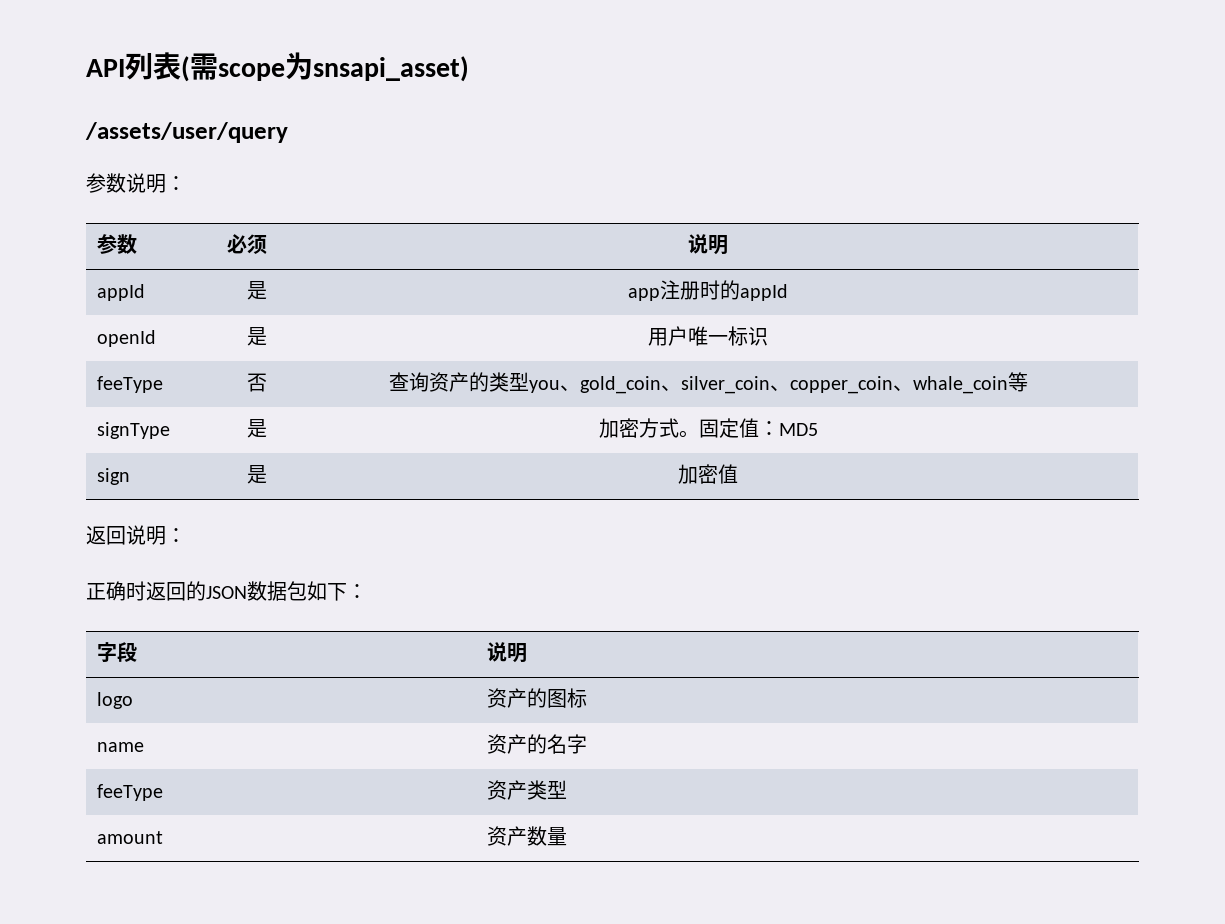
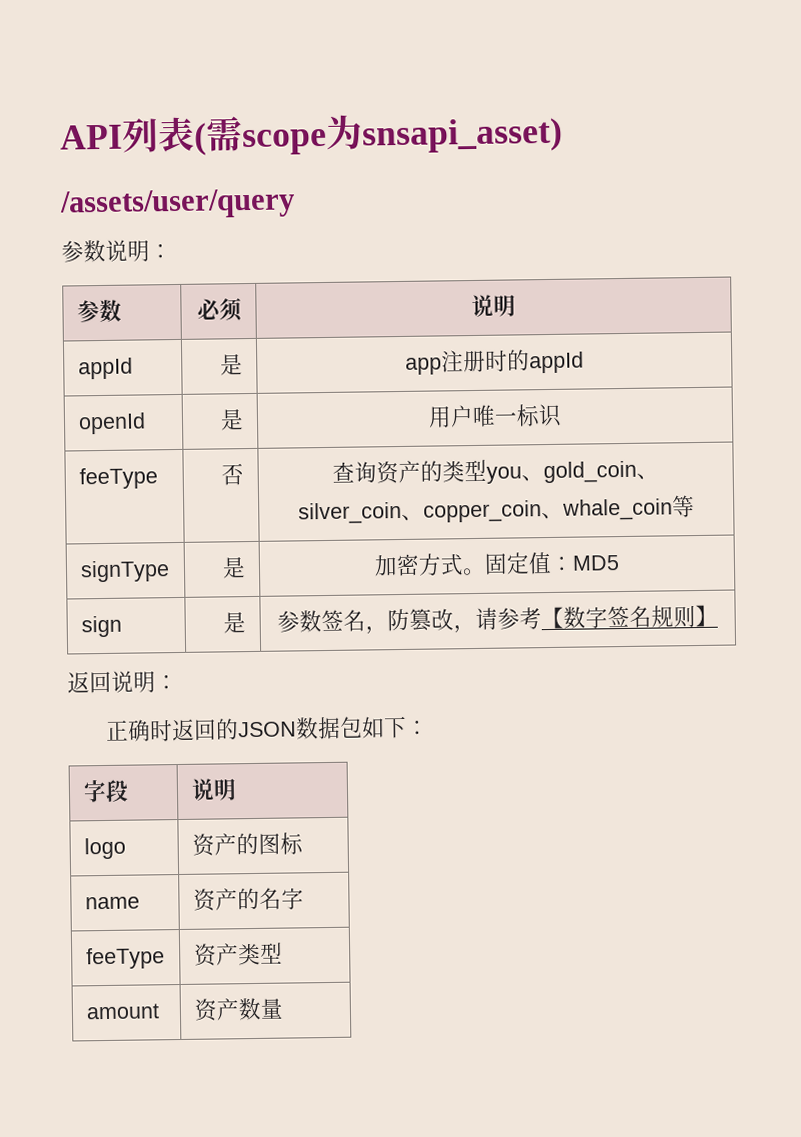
[678,464,738,484] 加密值 -> [277,604,718,635] 参数签名，防篡改，请参考【数字签名规则】

